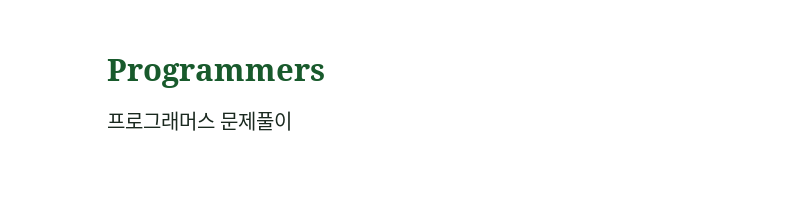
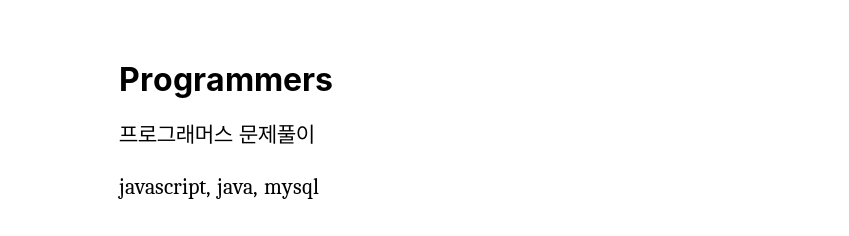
(293, 121) none -> [118,178,319,199] // javascript, java, mysql

